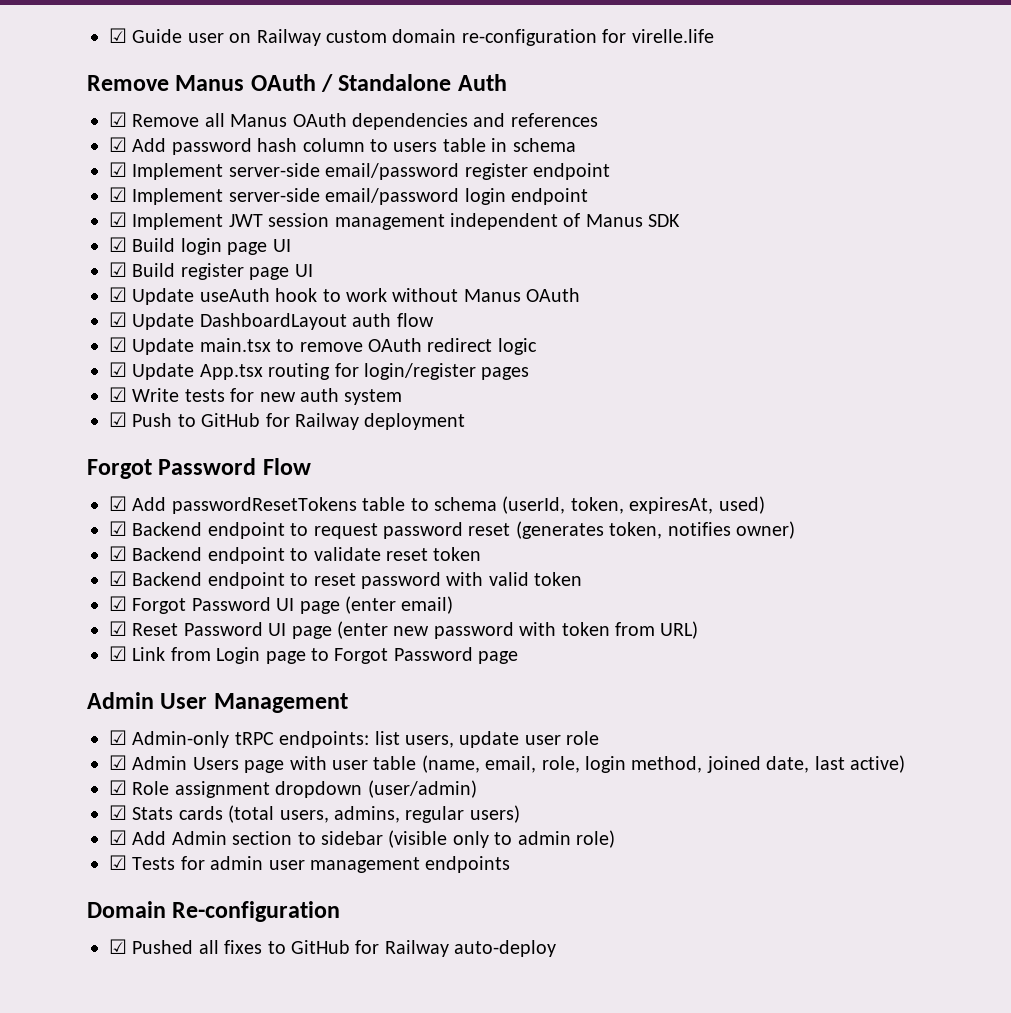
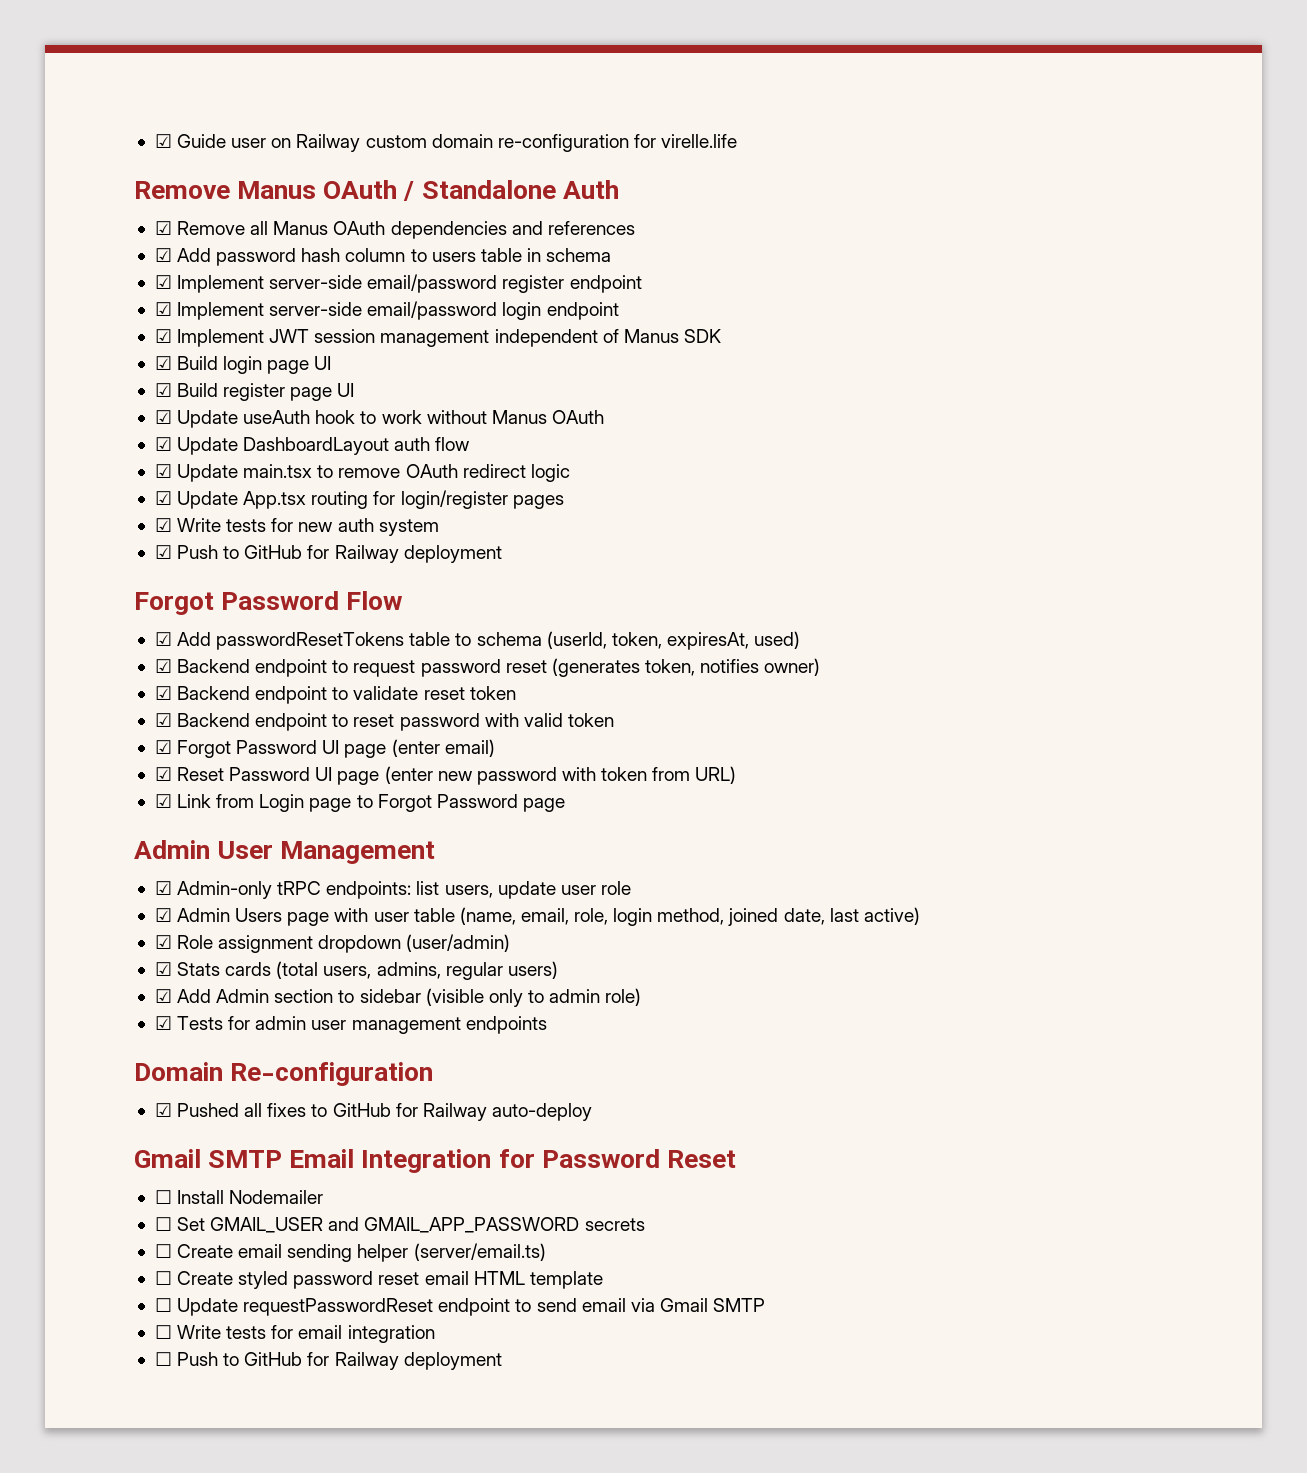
(557, 948) none -> [134,1149,736,1173] [154,1190,324,1204] [154,1217,645,1233] [154,1243,546,1262] [154,1271,603,1289] [154,1298,766,1316] [154,1325,435,1343] [154,1352,502,1370] // Gmail SMTP Email Integration for Password Reset // ☐ Install Nodemailer // ☐ Set GMAIL_USER and GMAIL_APP_PASSWORD secrets // ☐ Create email sending helper (server/email.ts) // ☐ Create styled password reset email HTML template // ☐ Update requestPasswordReset endpoint to send email via Gmail SMTP // ☐ Write tests for email integration // ☐ Push to GitHub for Railway deployment

